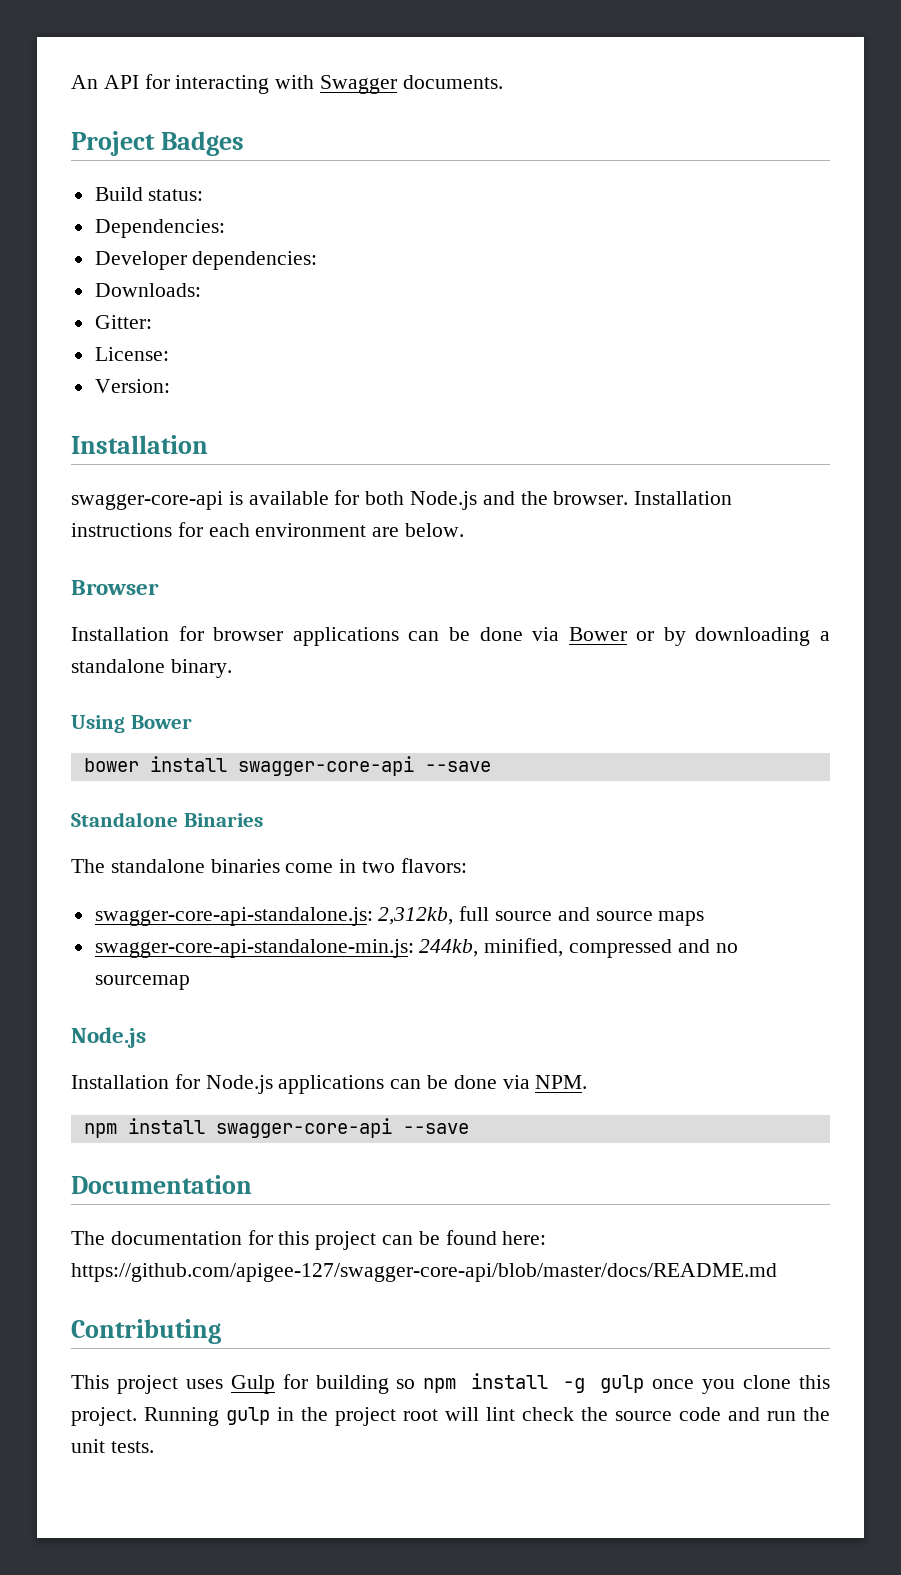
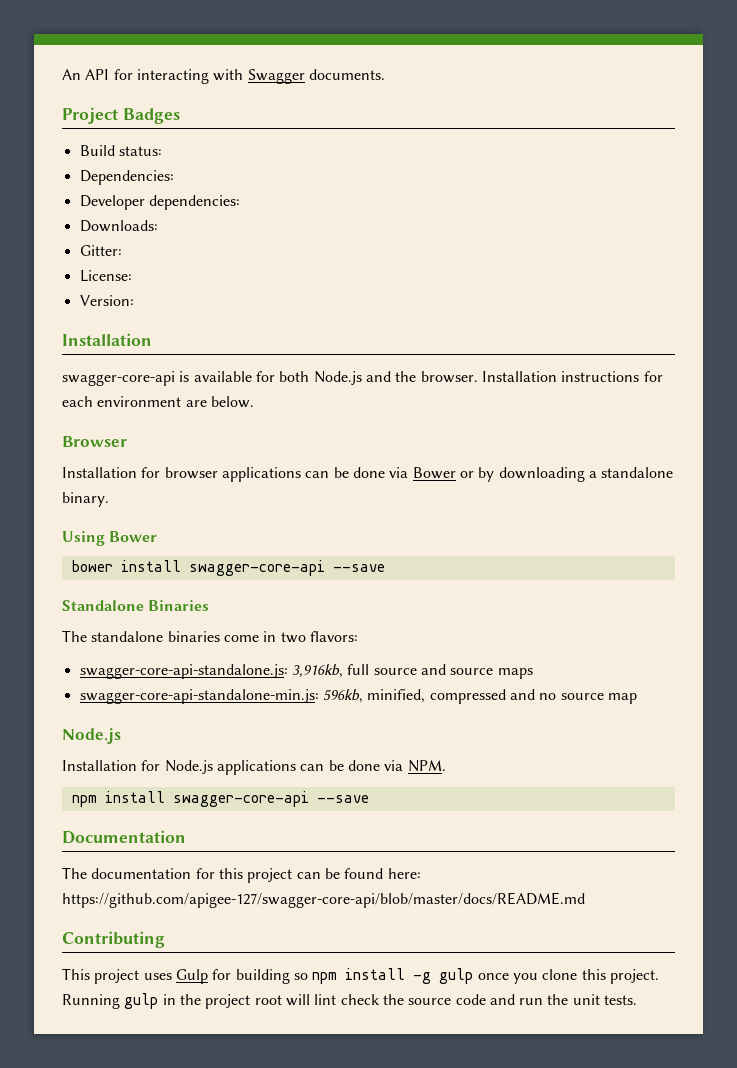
[378,907,454,925] 2,312kb, -> [291,664,343,678] 3,916kb,
[419,939,479,957] 244kb, -> [322,689,363,703] 596kb,
[94,975,190,990] sourcemap -> [560,693,637,704] source map

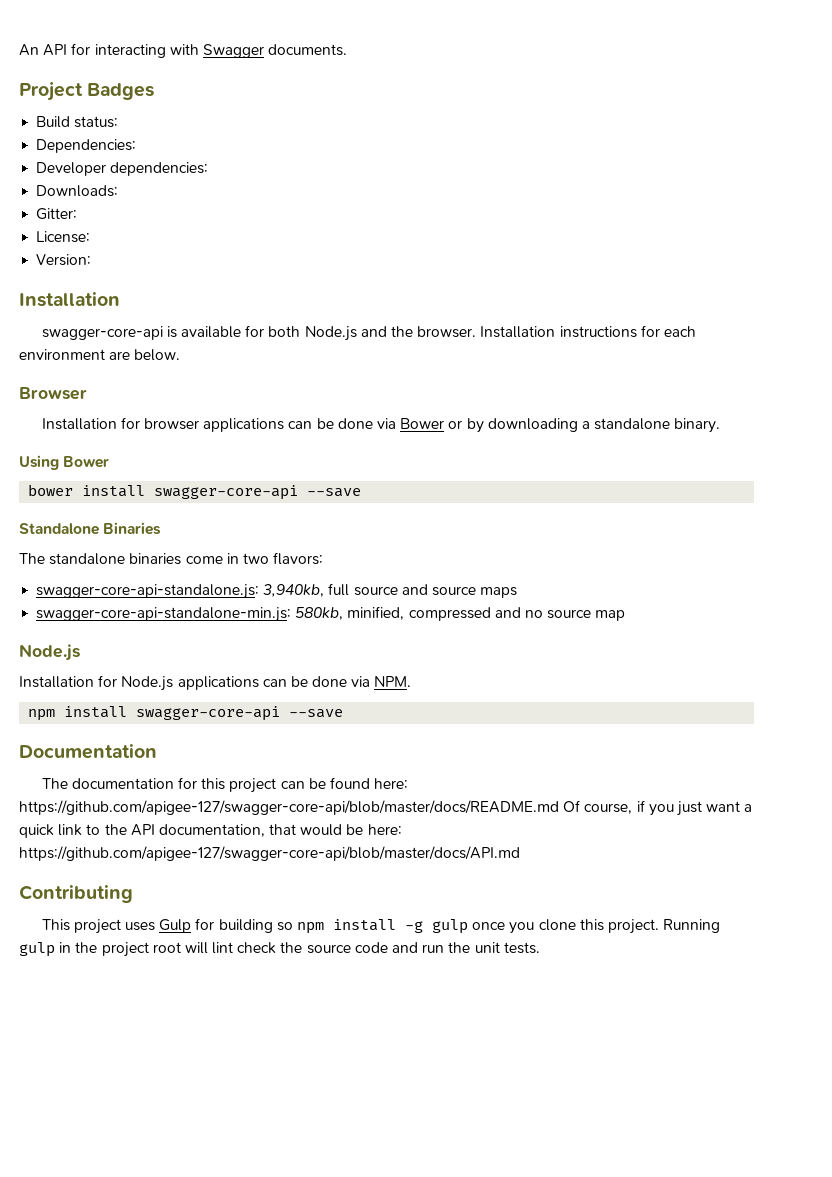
[291,664,343,678] 3,916kb, -> [263,584,325,597] 3,940kb,
[322,689,363,703] 596kb, -> [295,607,344,620] 580kb,
(585, 900) none -> [563,800,753,816] [19,824,402,838] [19,846,520,861] Of course, if you just want a quick link to the API documentation, that would be here: https://github.com/apigee-127/swagger-core-api/blob/master/docs/API.md

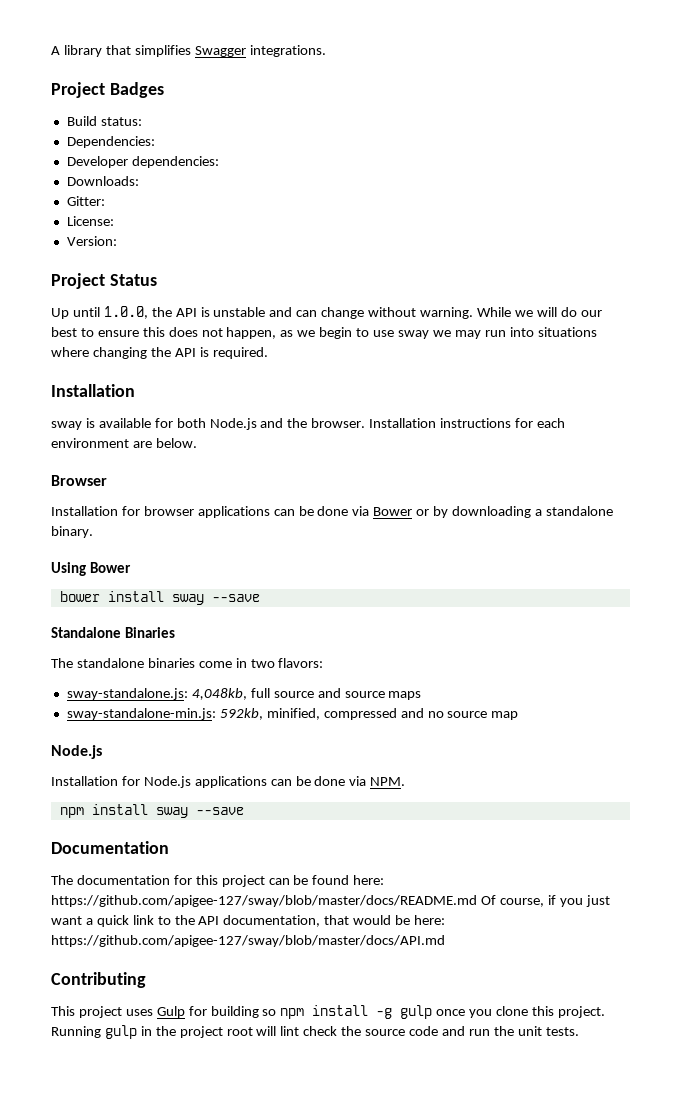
[19,43,348,58] An API for interacting with Swagger documents. -> [51,45,326,57] A library that simplifies Swagger integrations.
(92, 260) none -> [51,273,157,289] [51,306,602,319] [51,327,597,339] [51,347,268,359] // Project Status // Up until 1.0.0, the API is unstable and can change without warning. While we will do our best to ensure this does not happen, as we begin to use sway we may run into situations where changing the API is required.
[41,326,163,340] swagger-core-api -> [51,421,82,430] sway
[154,485,299,500] swagger-core-api -> [171,594,204,605] sway
[36,584,325,599] swagger-core-api-standalone.js: 3,940kb, -> [66,688,247,700] sway-standalone.js: 4,048kb,
[36,607,344,622] swagger-core-api-standalone-min.js: 580kb, -> [66,708,263,720] sway-standalone-min.js: 592kb,
[136,706,281,721] swagger-core-api -> [155,807,188,818] sway
[19,800,559,815] https://github.com/apigee-127/swagger-core-api/blob/master/docs/README.md -> [51,895,477,907] https://github.com/apigee-127/sway/blob/master/docs/README.md
[19,846,520,861] https://github.com/apigee-127/swagger-core-api/blob/master/docs/API.md -> [51,935,445,947] https://github.com/apigee-127/sway/blob/master/docs/API.md

